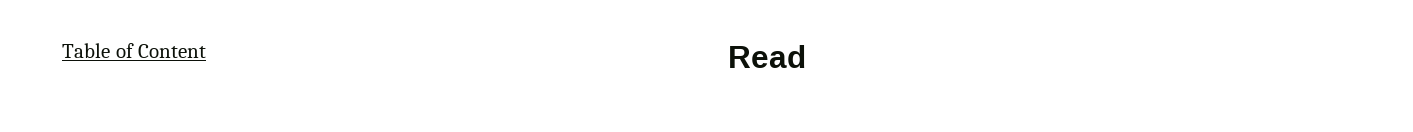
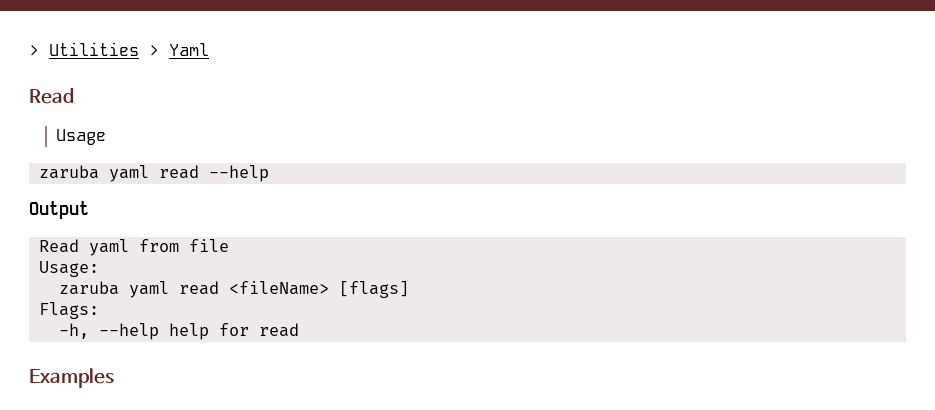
[62,43,207,58] [728,45,806,68] Table of Content // Read -> [29,42,209,56] [29,88,74,104] [56,129,107,145] [38,165,269,182] [29,201,89,219] [38,239,229,256] [38,261,99,277] [58,281,409,298] [38,302,99,319] [58,323,299,340] [29,368,114,388] > Utilities > Yaml // Read // Usage // zaruba yaml read --help // Output // Read yaml from file // Usage: // zaruba yaml read <fileName> [flags] // Flags: // -h, --help help for read // Examples

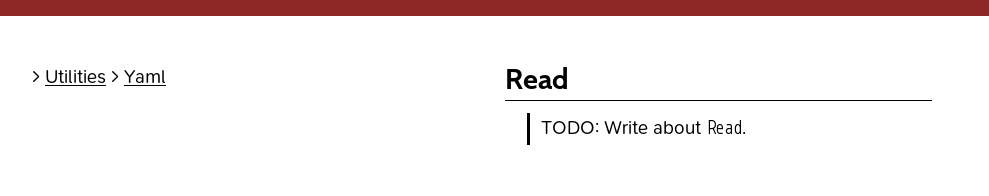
[56,129,107,145] [38,165,269,182] [29,201,89,219] [38,239,229,256] [38,261,99,277] [58,281,409,298] [38,302,99,319] [58,323,299,340] [29,368,114,388] Usage // zaruba yaml read --help // Output // Read yaml from file // Usage: // zaruba yaml read <fileName> [flags] // Flags: // -h, --help help for read // Examples -> [540,120,747,134] TODO: Write about Read.

